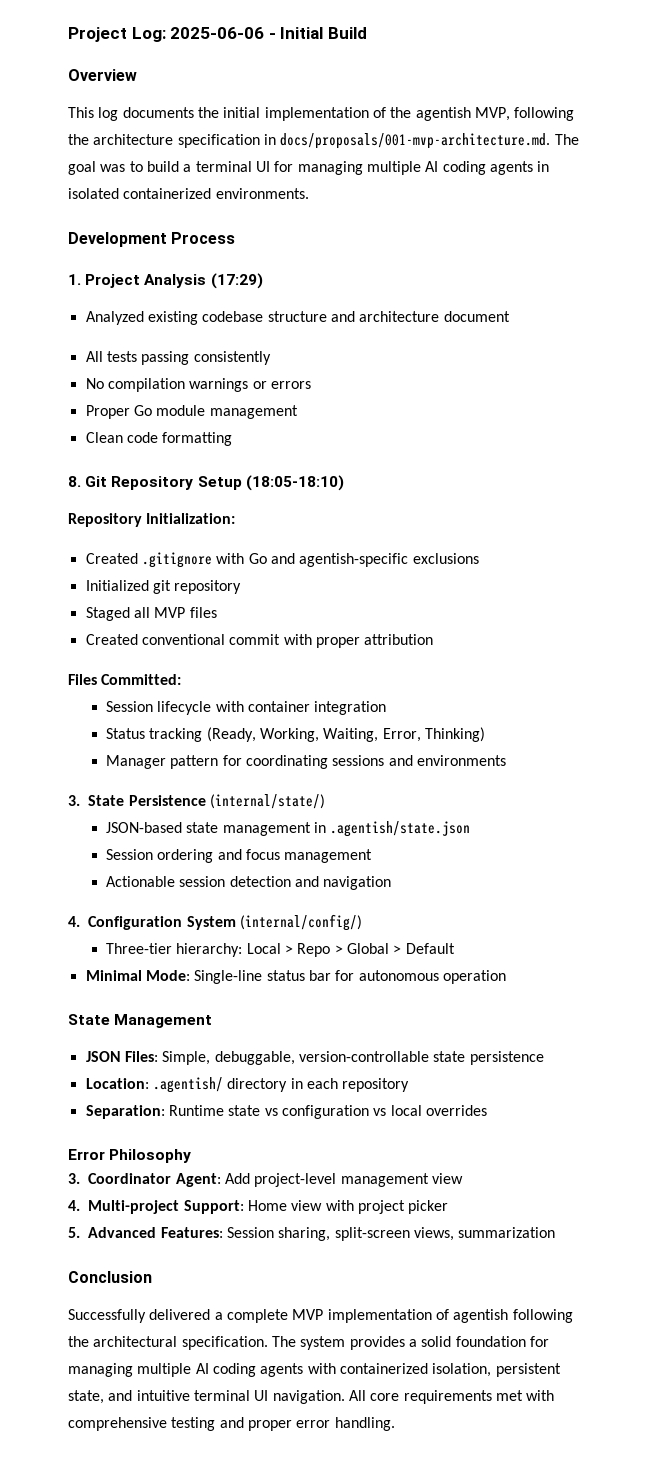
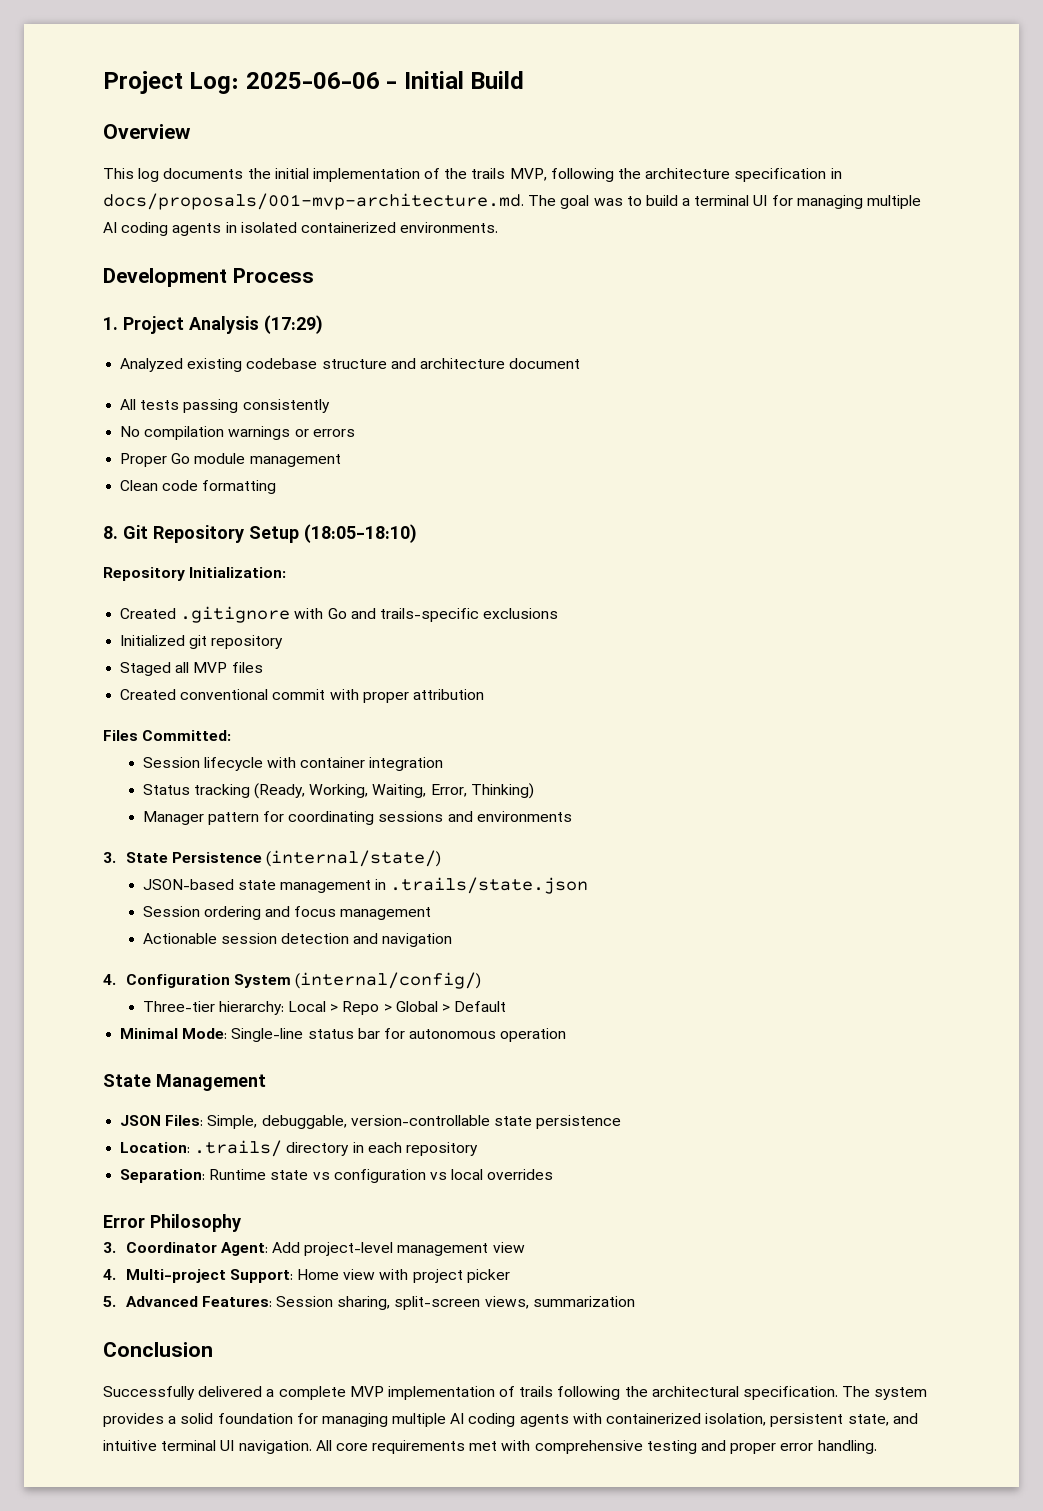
[415,107,471,121] agentish -> [471,168,506,179] trails
[299,553,409,567] agentish-specific -> [379,608,479,622] trails-specific
[330,821,471,837] .agentish/state.json -> [390,877,589,894] .trails/state.json
[152,1077,223,1093] .agentish/ -> [194,1140,283,1157] .trails/
[453,1309,509,1323] agentish -> [519,1386,554,1397] trails

